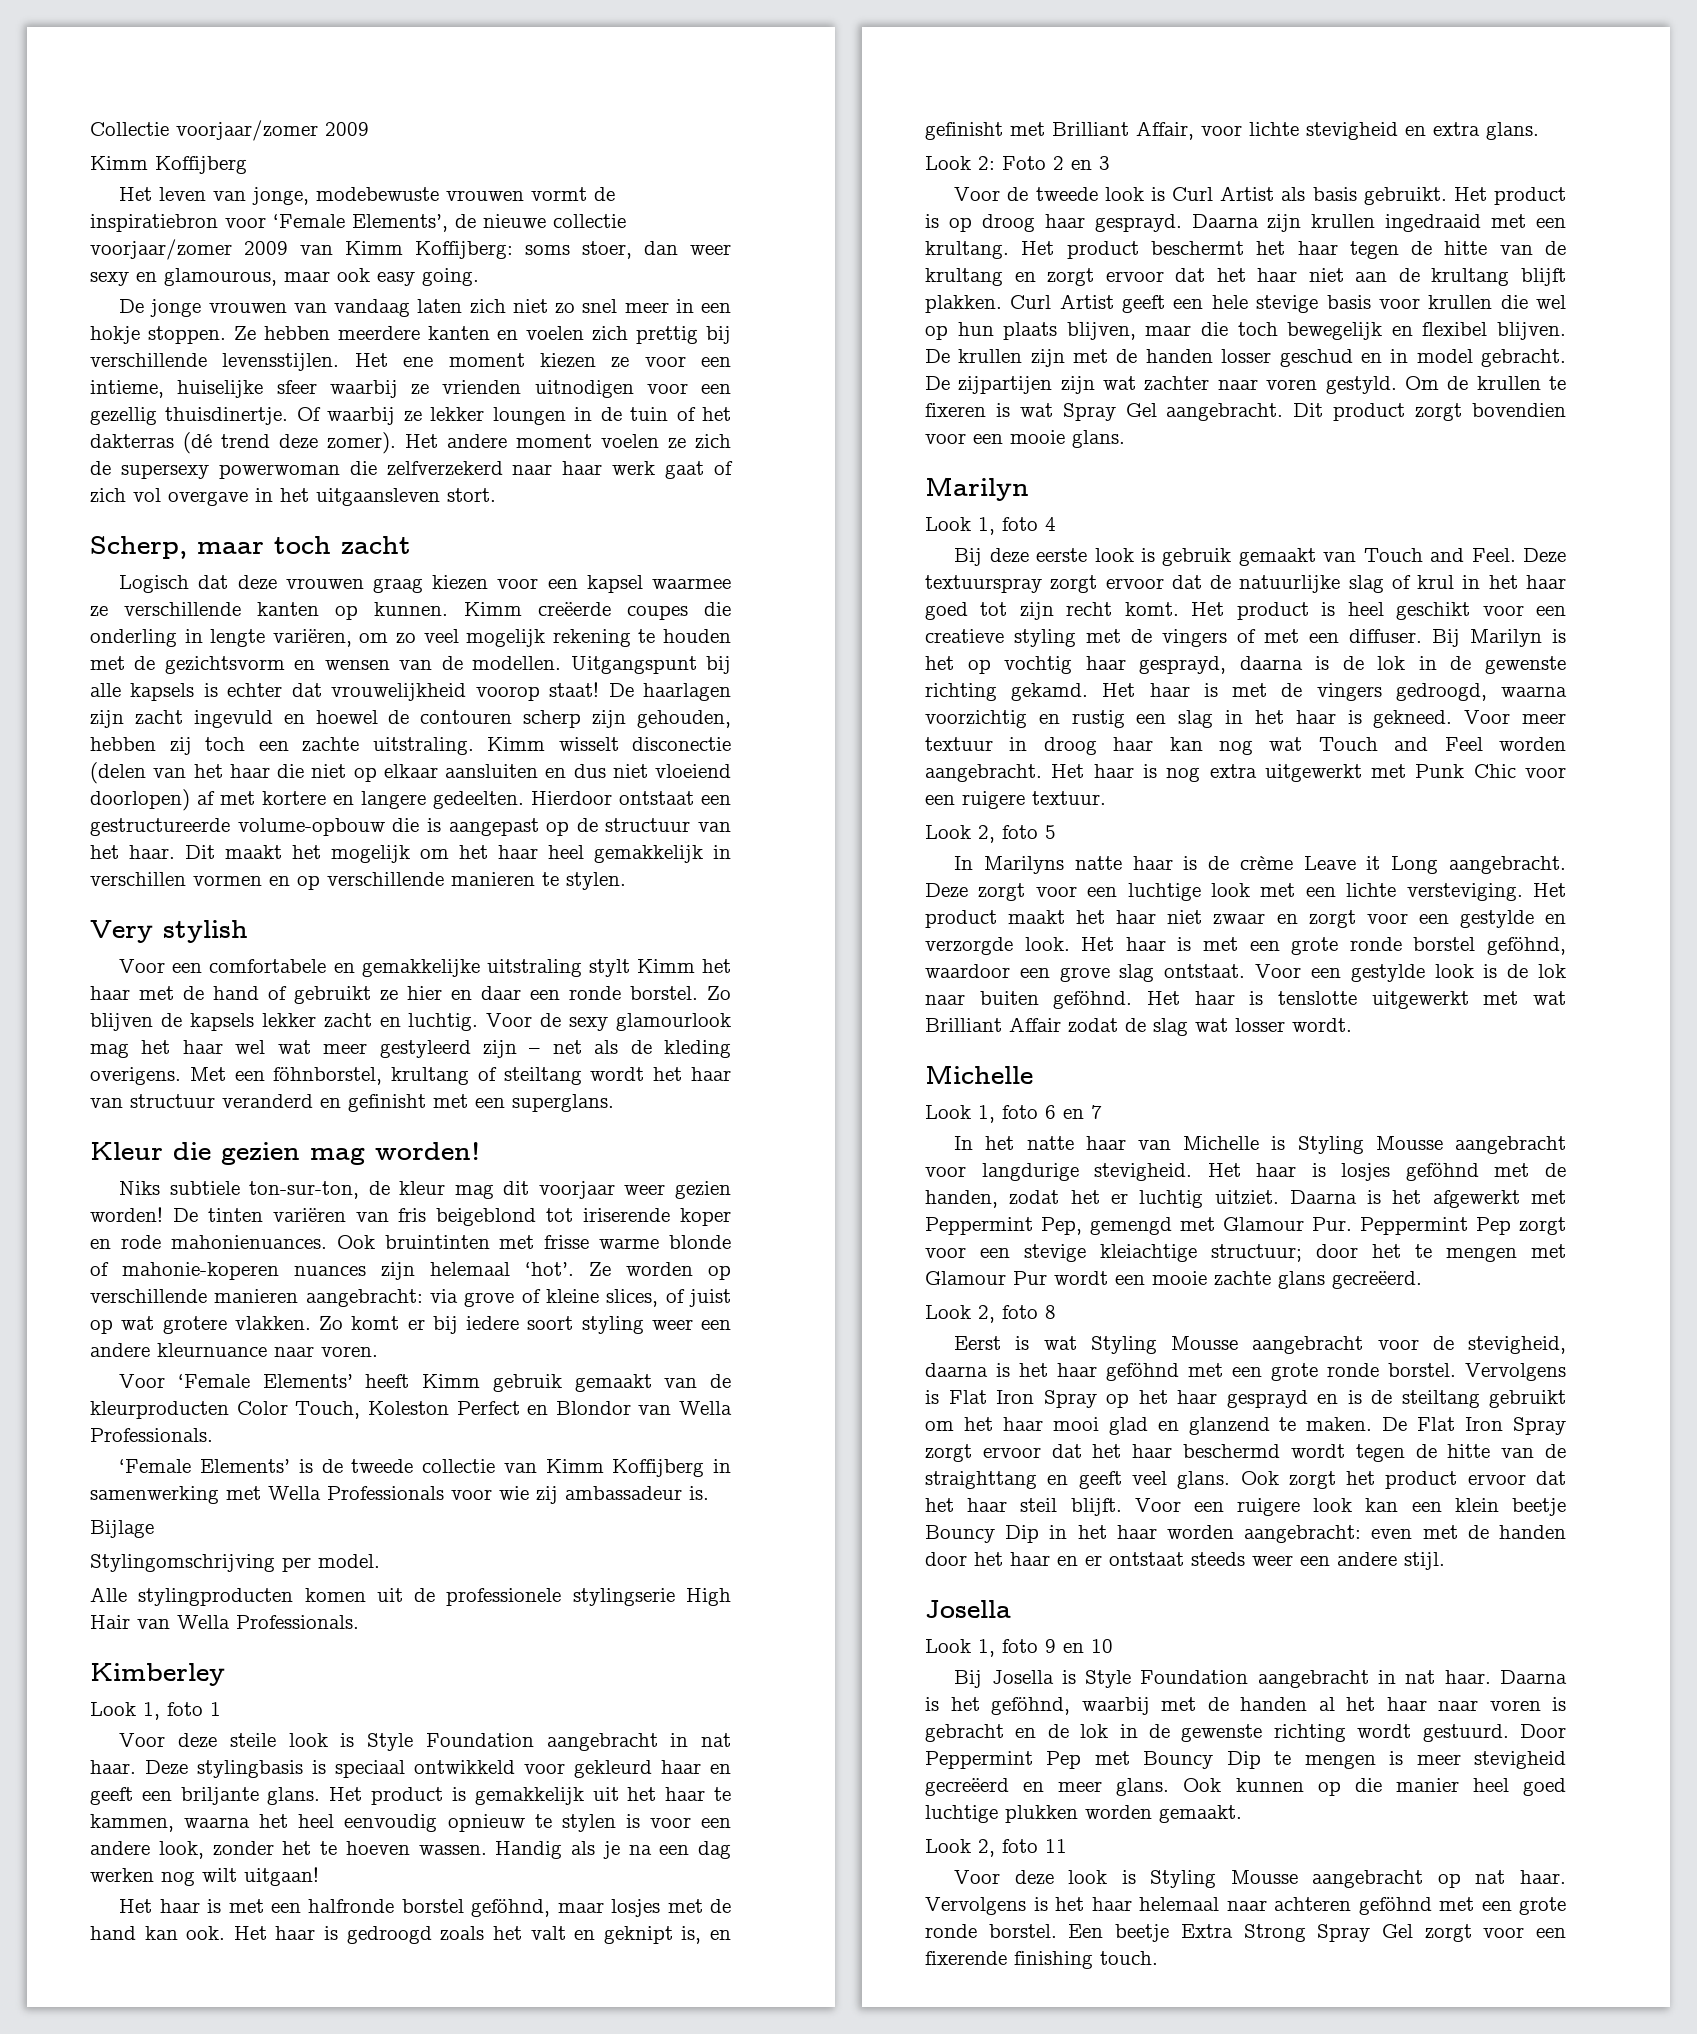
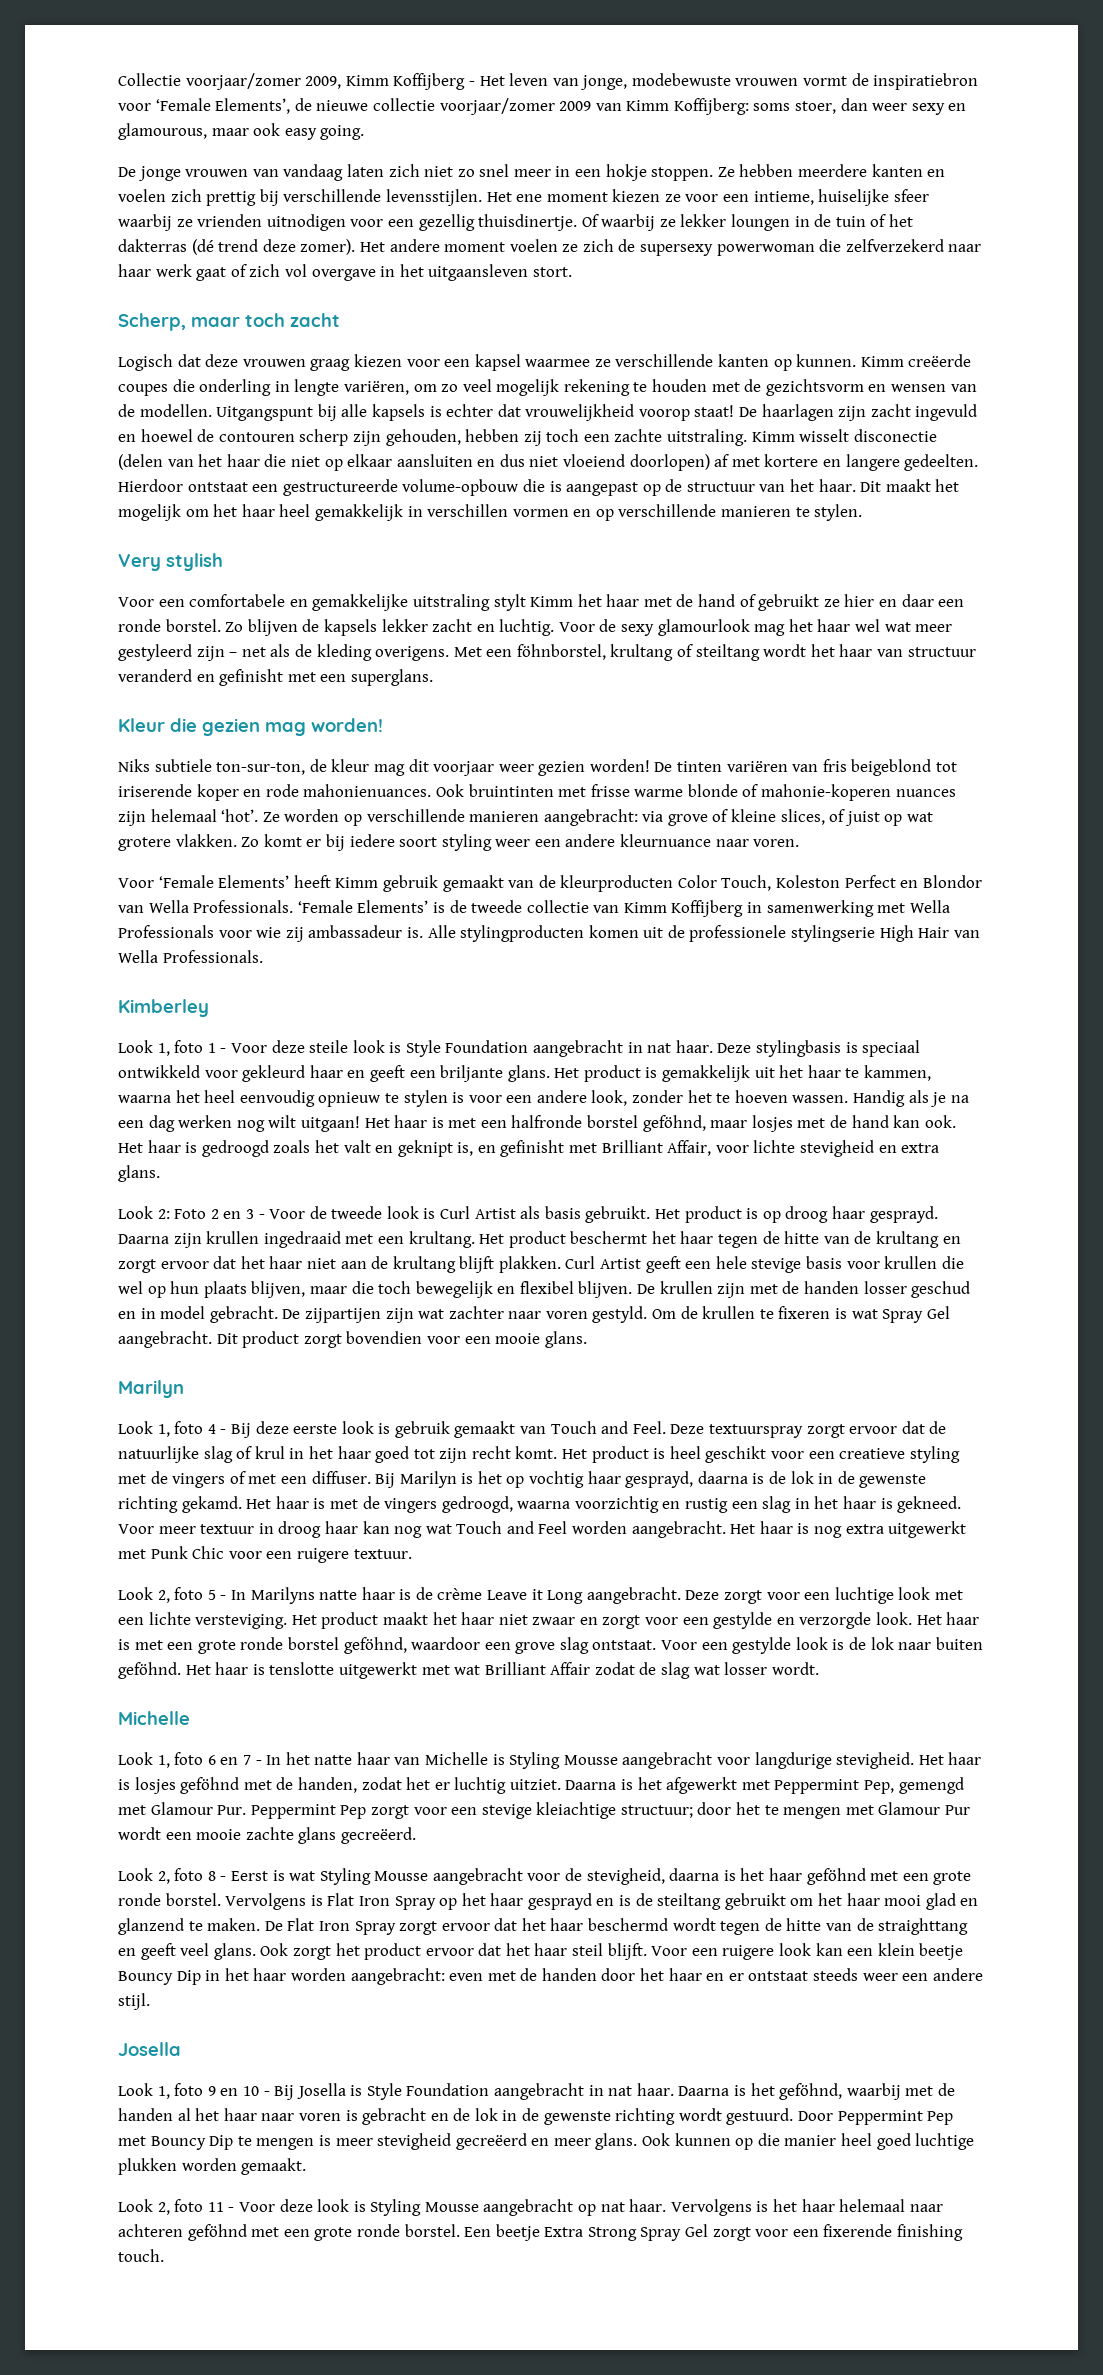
[325,122,369,136] [90,156,247,174] 2009 // Kimm Koffijberg // -> [305,73,475,90] 2009, Kimm Koffijberg -
(213, 1435) // -> (294, 906) none
[90,1520,154,1538] [90,1554,380,1572] // Bijlage // Stylingomschrijving per model. // -> (423, 932) none
(221, 1709) // -> [220,1048,227,1053] -
(319, 1876) // -> (360, 1124) none
(1110, 163) // -> [258,1214,265,1219] -
(1056, 524) // -> [220,1429,227,1434] -
(1056, 832) // -> [220,1595,227,1600] -
(1102, 1112) // -> [255,1760,262,1765] -
(1056, 1312) // -> [220,1876,227,1881] -
(1113, 1646) // -> [263,2091,270,2096] -
(1067, 1846) // -> [228,2207,235,2212] -

